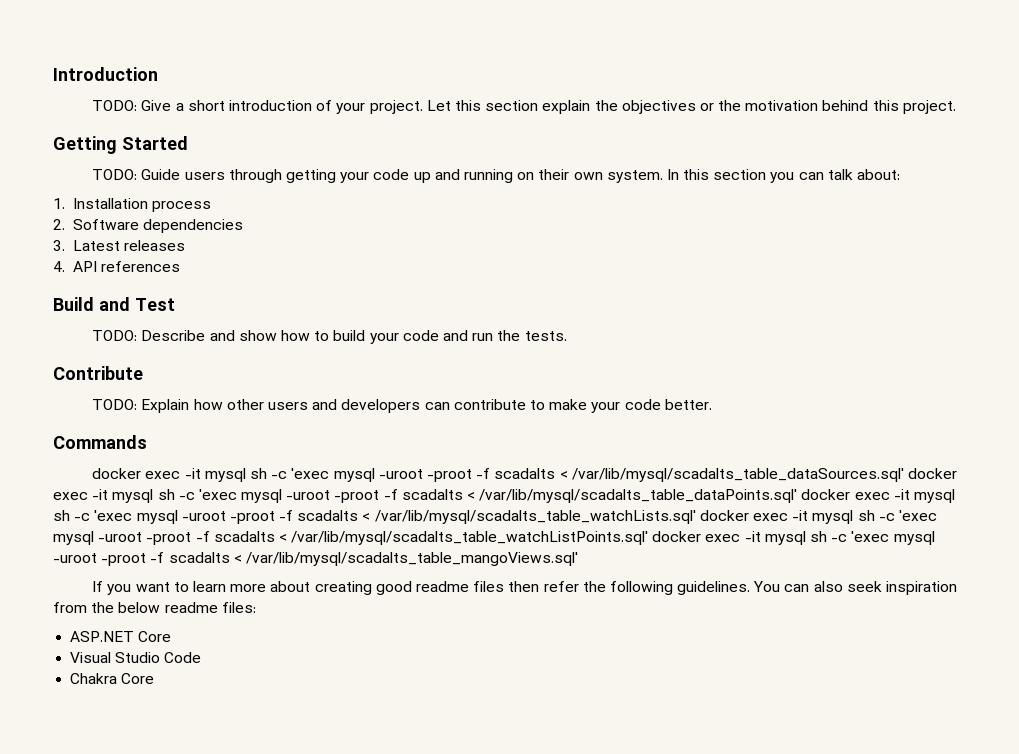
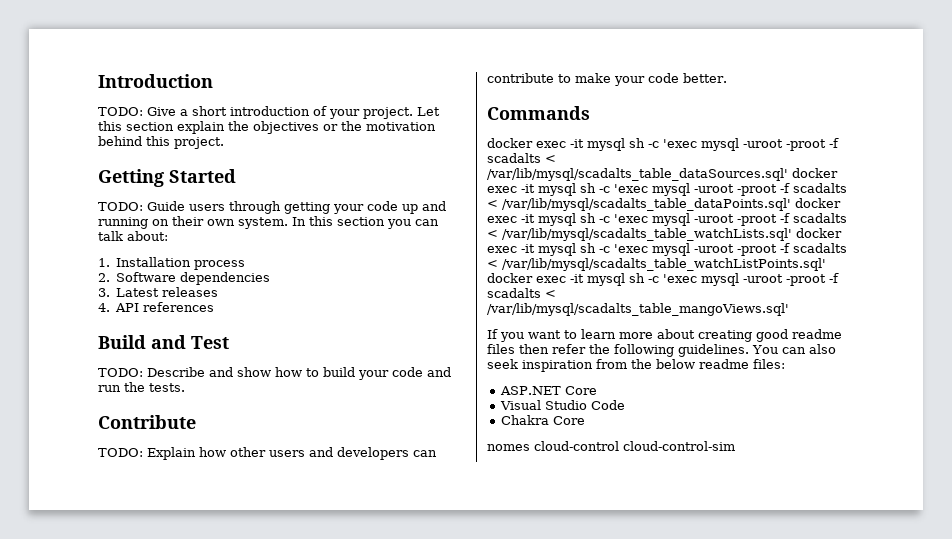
(155, 678) none -> [487,441,735,451] // nomes cloud-control cloud-control-sim

